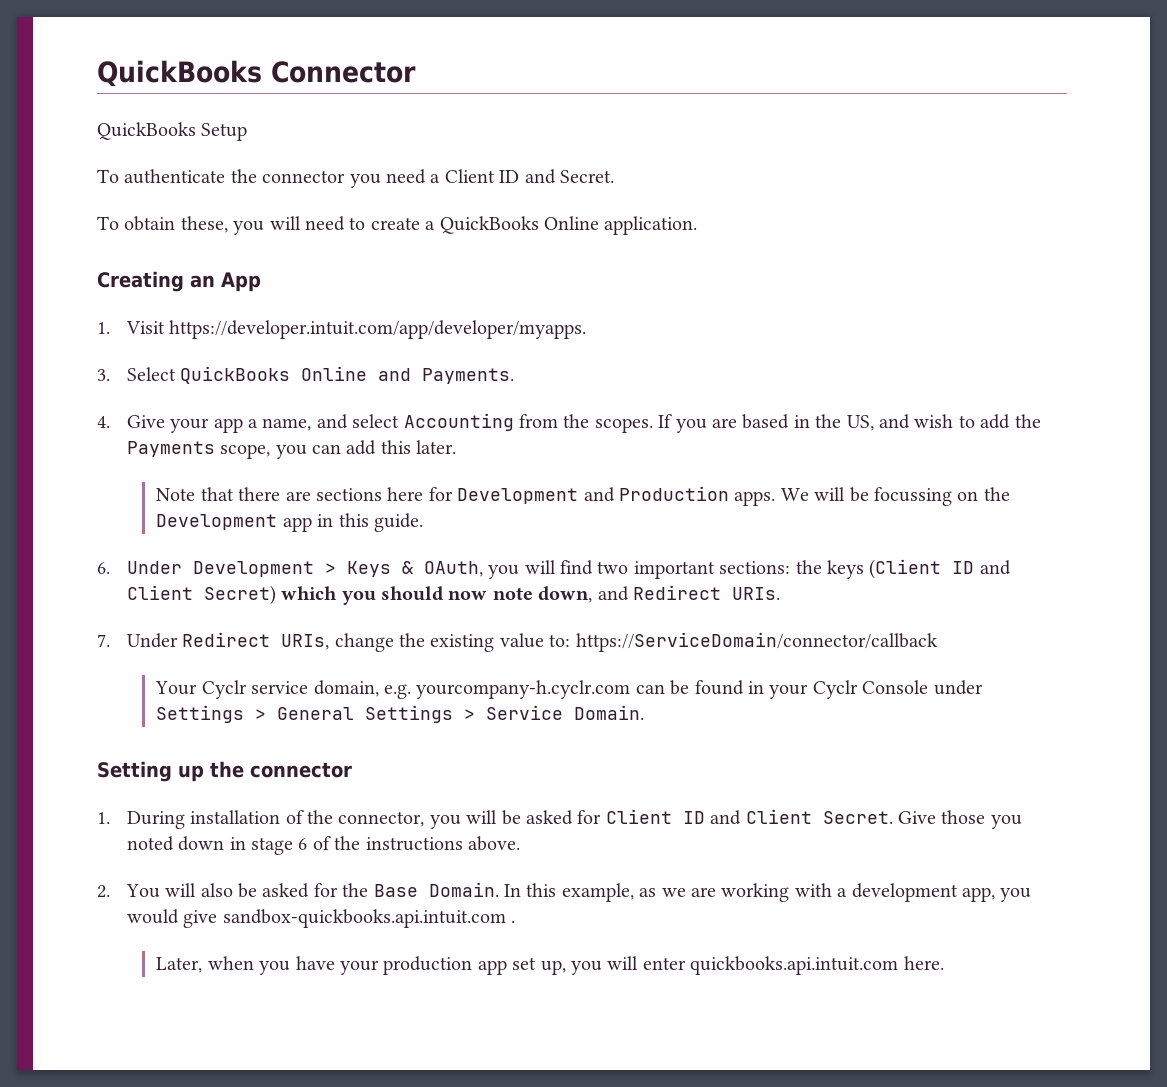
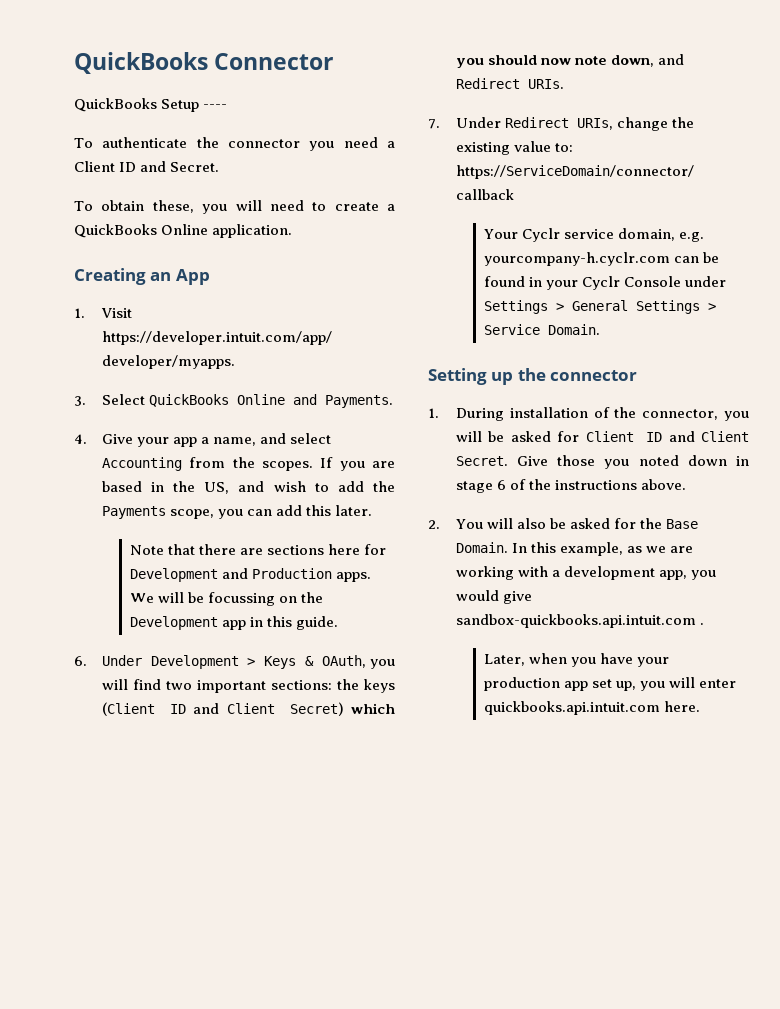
(248, 132) none -> [203,104,228,109] ----

